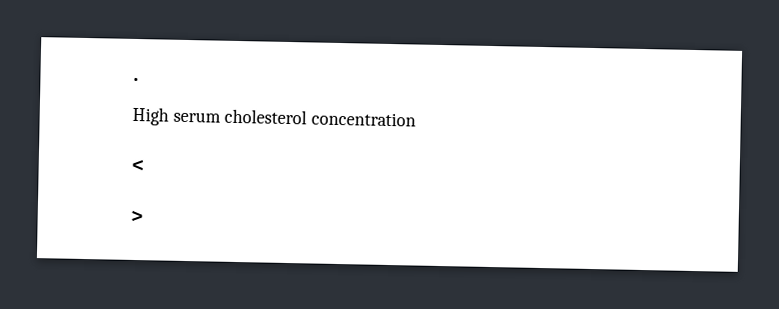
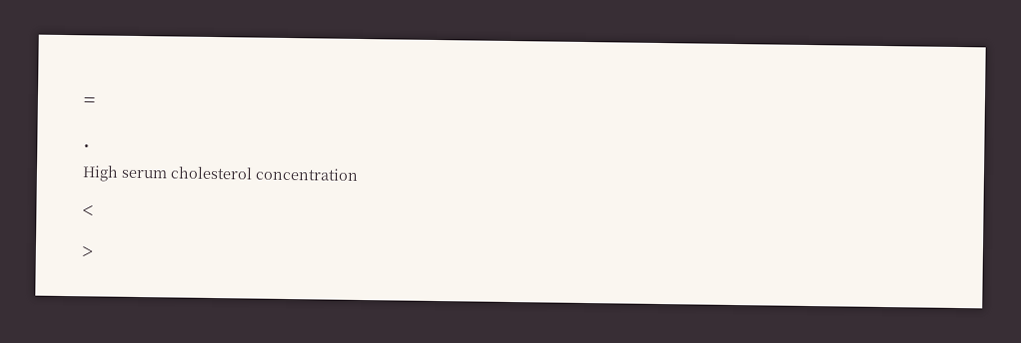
(133, 79) none -> [83,97,95,107] = //

